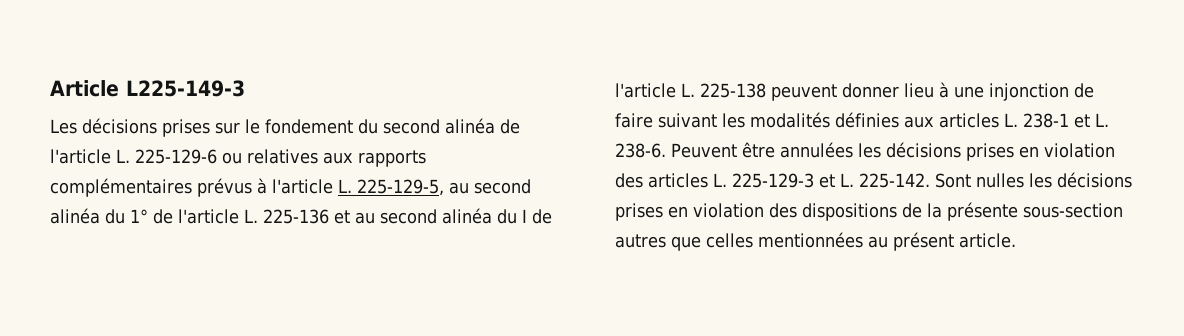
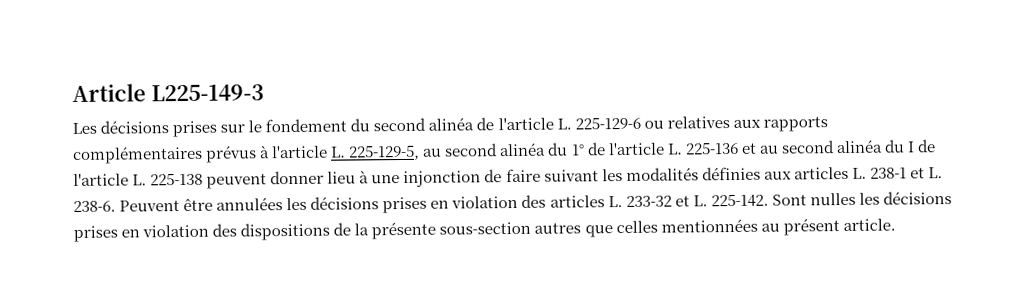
[732,173,814,188] 225-129-3 -> [625,195,672,207] 233-32

